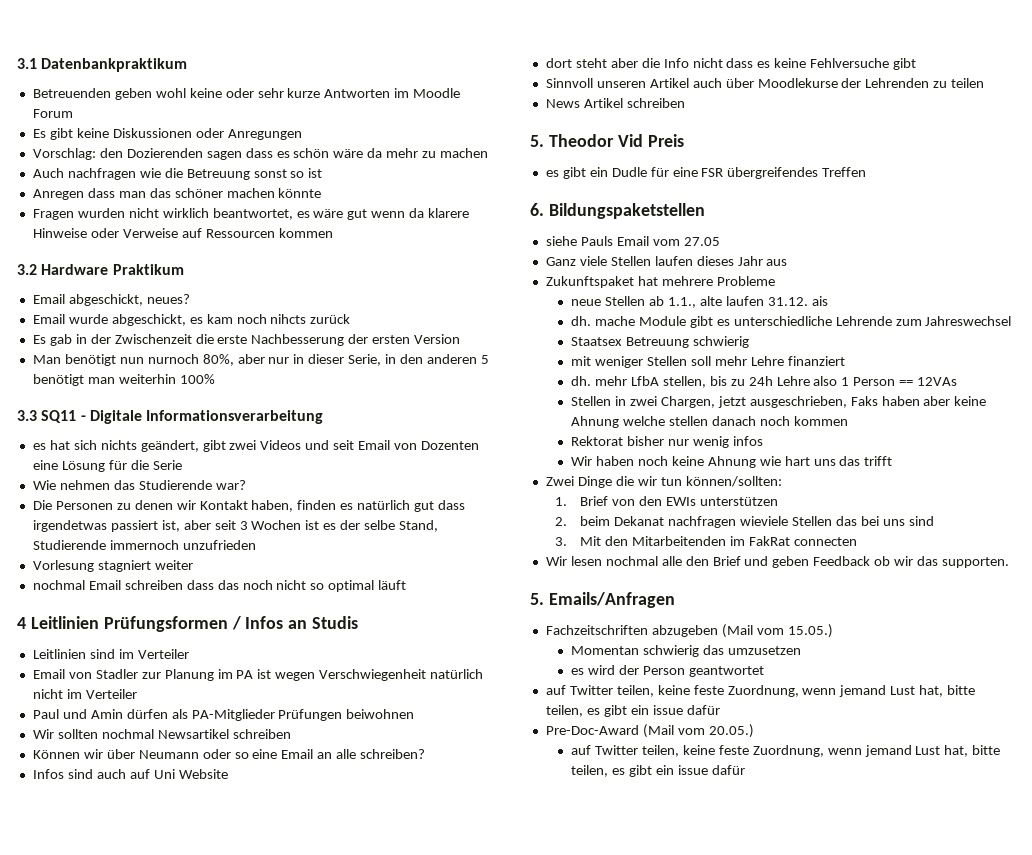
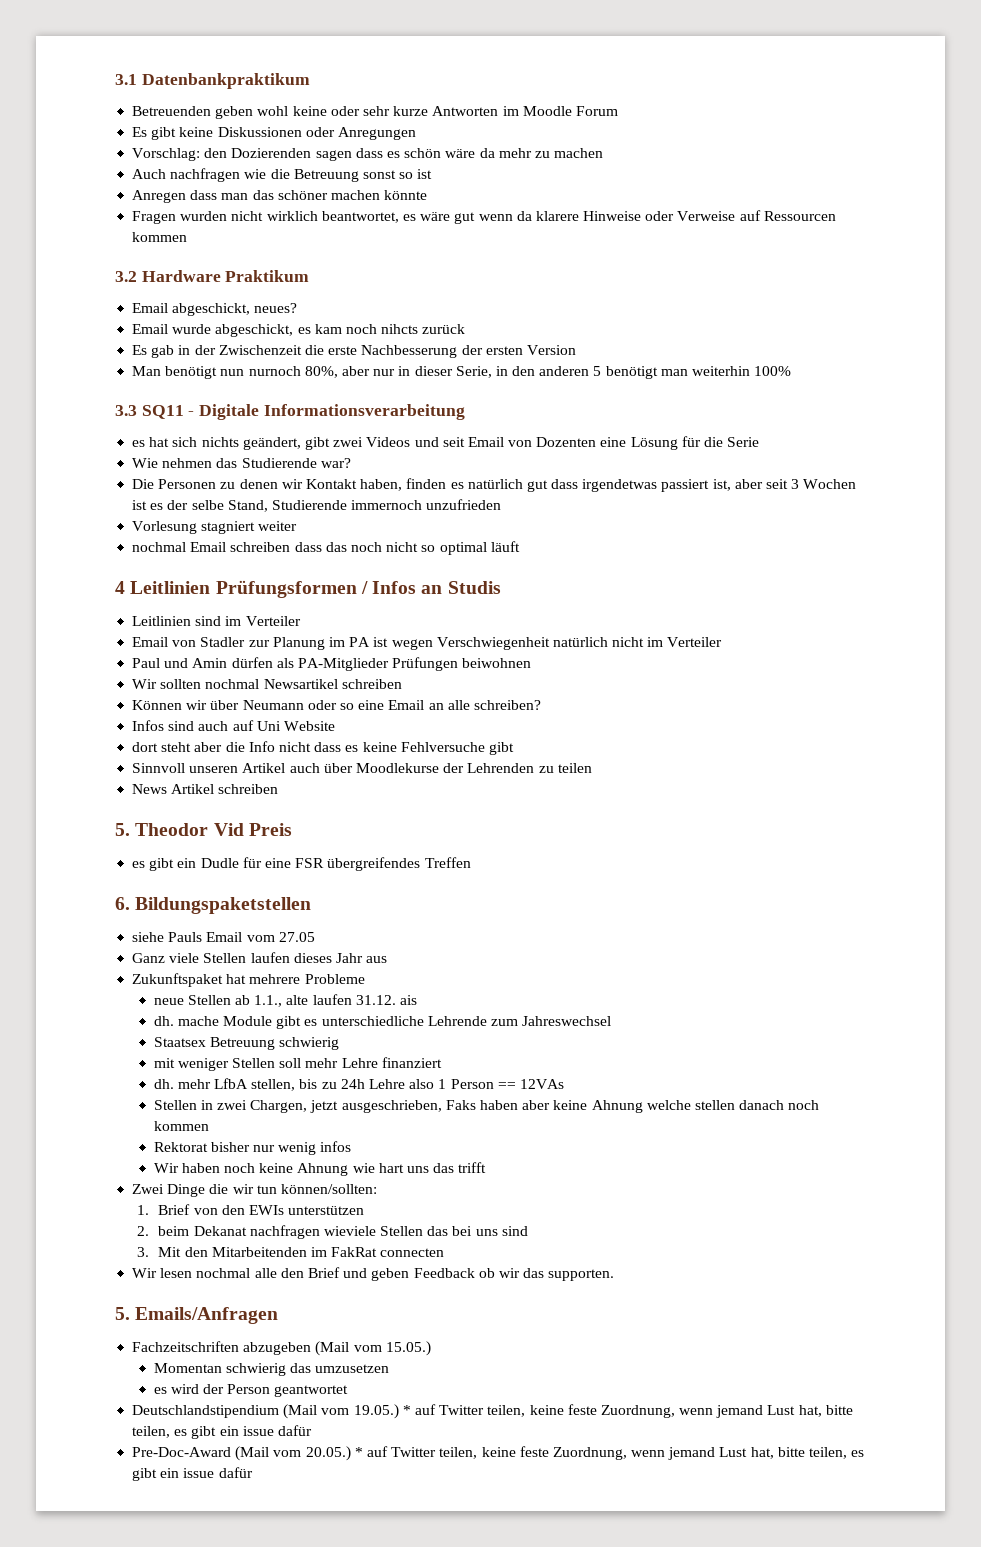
(764, 671) none -> [132,1404,411,1419] Deutschlandstipendium (Mail vom 19.05.) *
(754, 731) // -> [354,1447,363,1457] *

